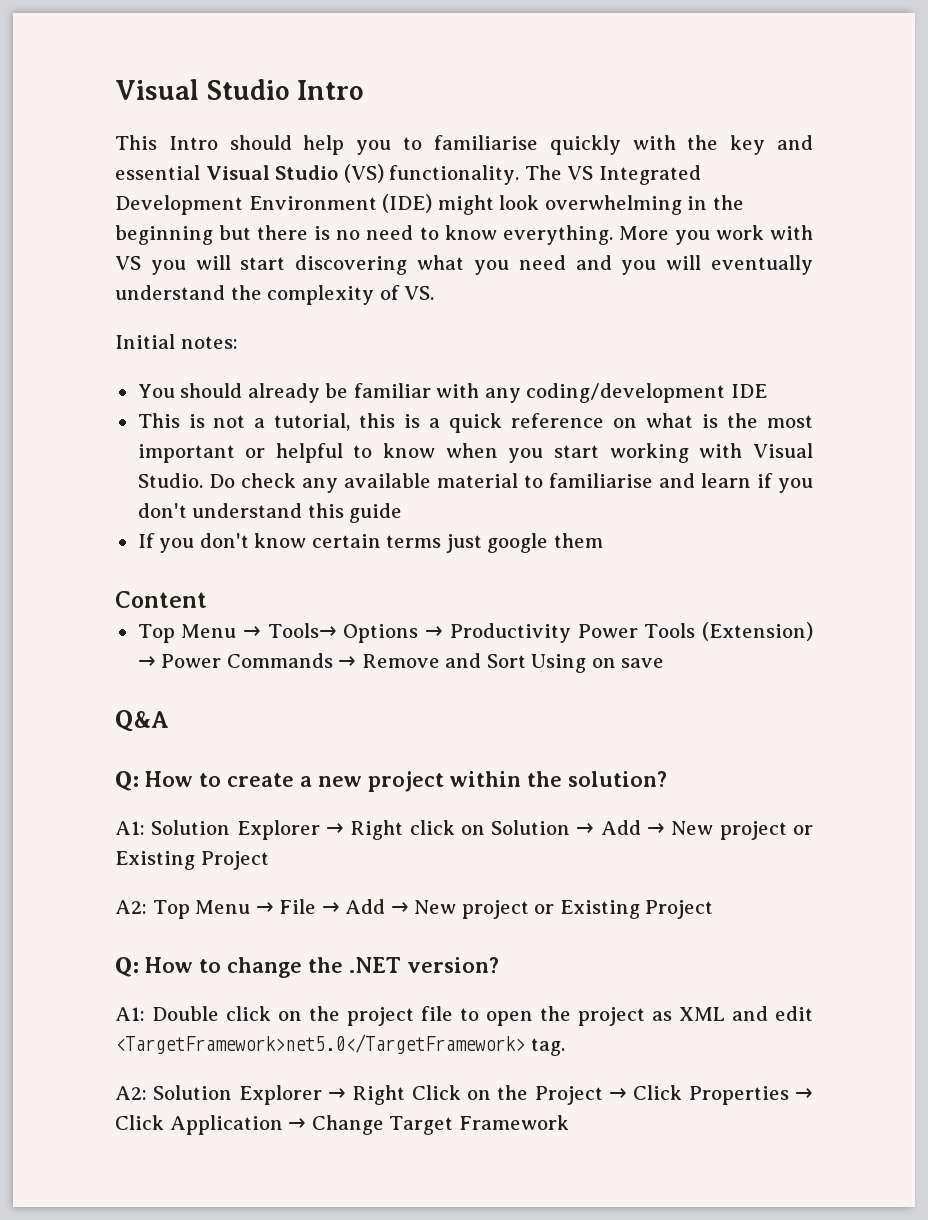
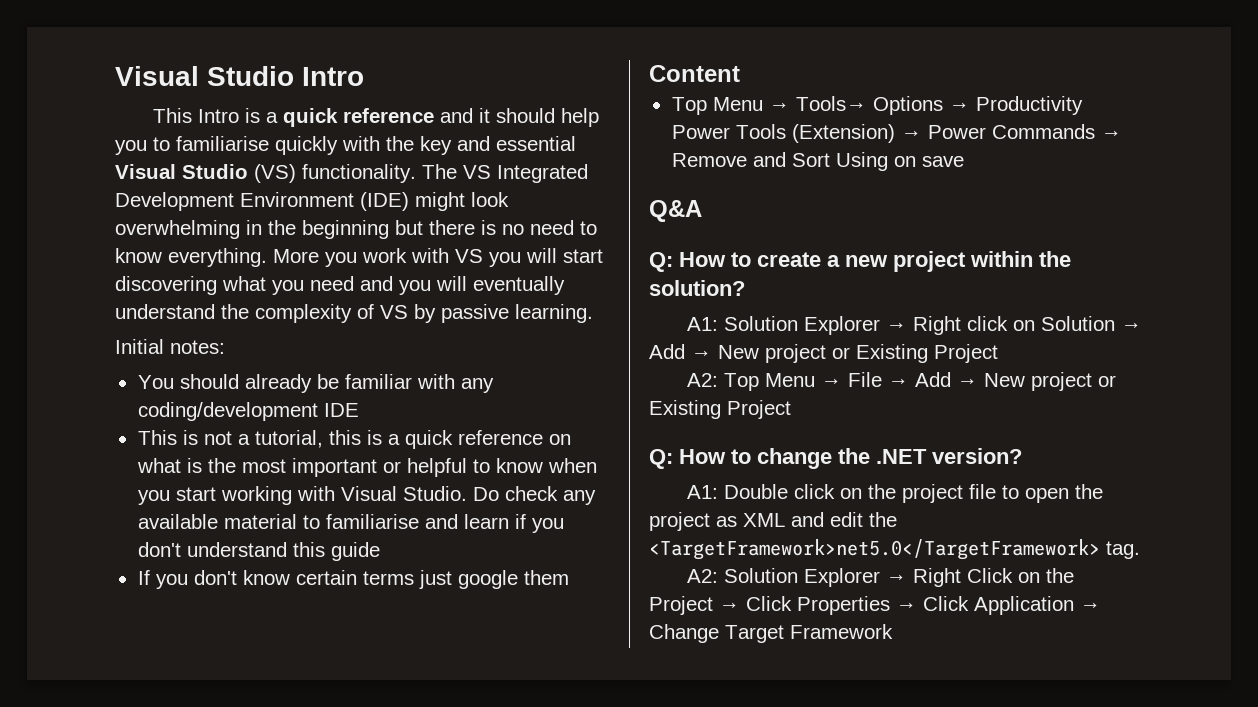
(218, 143) none -> [244,108,490,127] is a quick reference and it
[404,286,435,300] VS. -> [380,304,593,323] VS by passive learning.
(813, 1013) none -> [869,512,897,527] the

